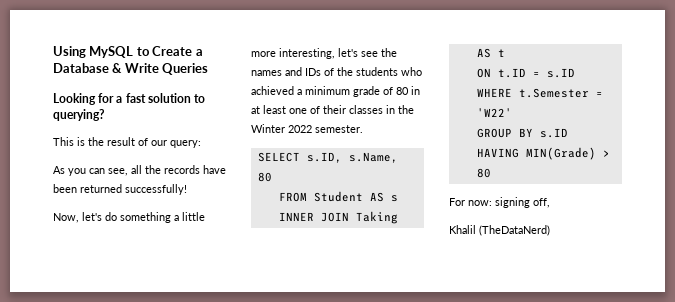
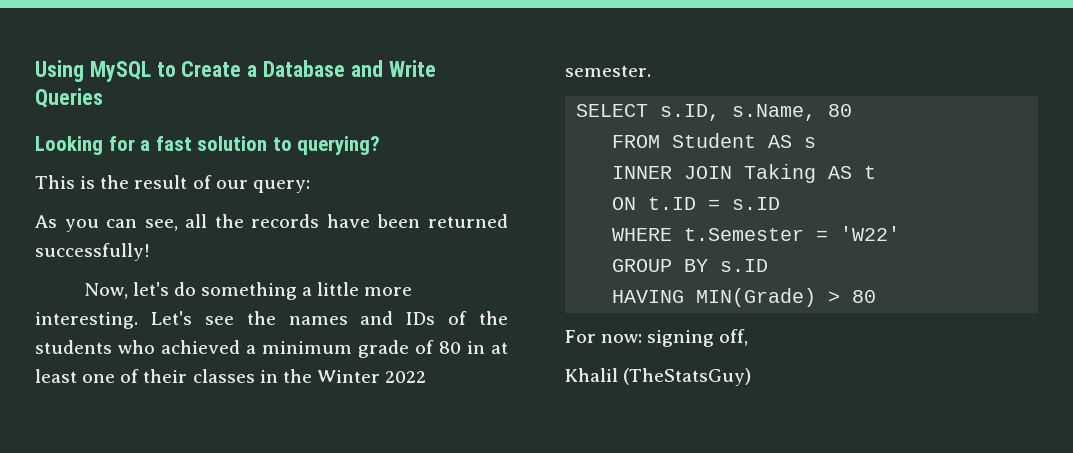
[112,63,123,73] & -> [350,60,383,77] and
[279,48,358,59] interesting, let's -> [35,311,192,329] interesting. Let's
[479,225,550,236] (TheDataNerd) -> [623,368,752,386] (TheStatsGuy)

